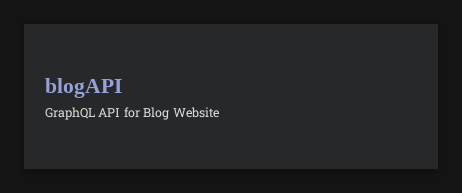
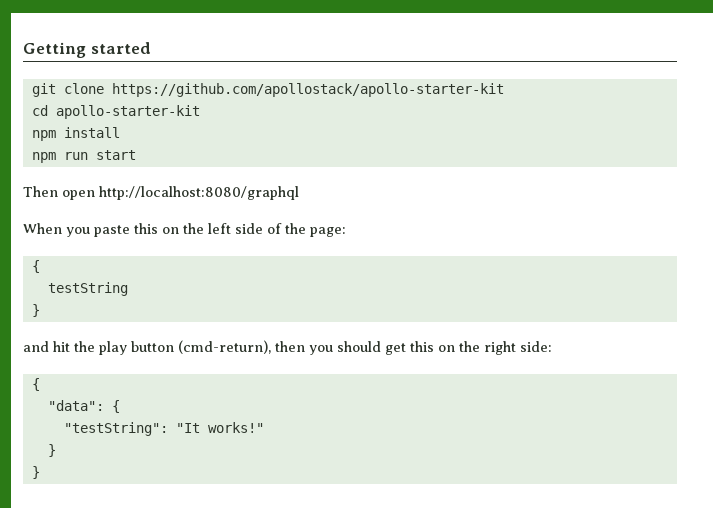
[45,78,122,98] [45,107,219,120] blogAPI // GraphQL API for Blog Website -> [23,42,151,58] [31,83,504,97] [31,105,200,119] [31,127,120,141] [31,150,136,163] [23,186,299,200] [23,223,346,237] [31,260,40,273] [47,282,128,296] [31,304,40,317] [23,340,552,355] [31,378,40,391] [47,400,120,413] [63,422,264,436] [47,444,56,457] [31,466,40,479] Getting started // git clone https://github.com/apollostack/apollo-starter-kit // cd apollo-starter-kit // npm install // npm run start // Then open http://localhost:8080/graphql // When you paste this on the left side of the page: // { // testString // } // and hit the play button (cmd-return), then you should get this on the right side: // { // "data": { // "testString": "It works!" // } // }

